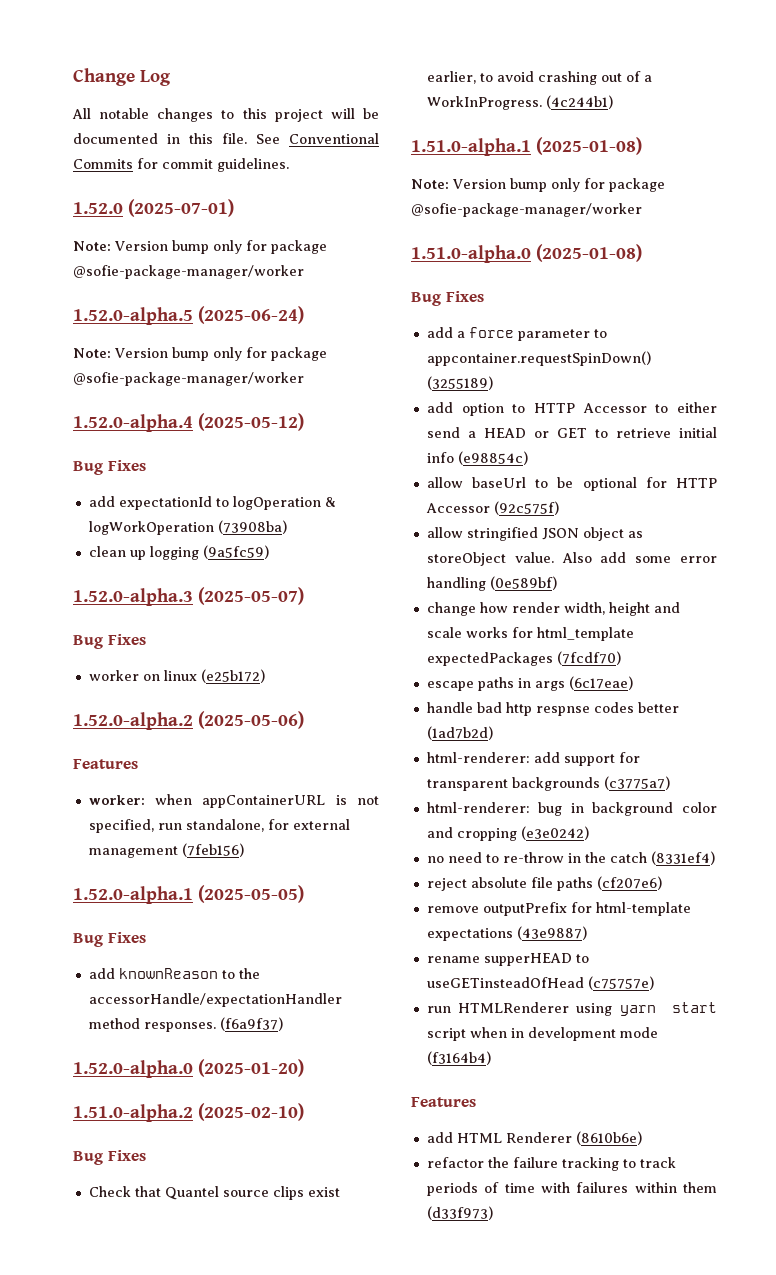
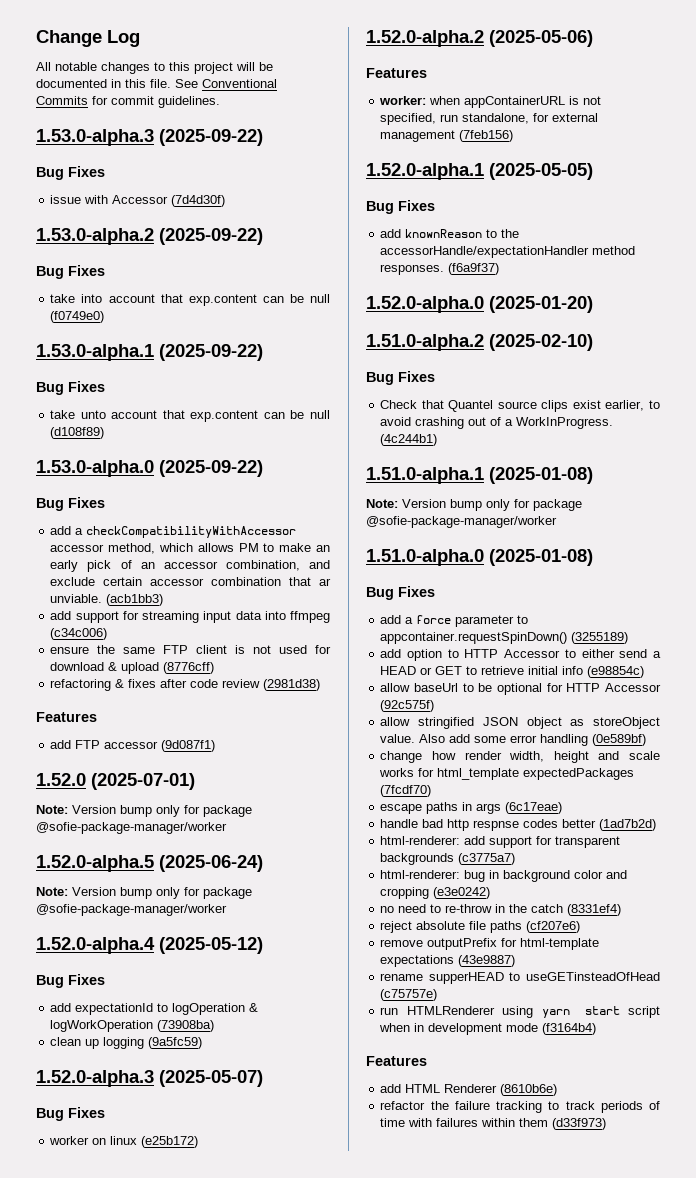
(289, 165) none -> [36,129,263,146] [36,166,105,180] [50,195,226,207] [36,228,263,245] [36,265,105,279] [50,294,330,306] [50,311,105,323] [36,344,263,361] [36,381,105,395] [50,410,330,422] [50,427,105,439] [36,460,263,477] [36,497,105,511] [50,526,297,538] [50,543,330,554] [50,560,330,572] [50,577,331,586] [50,594,164,606] [50,611,330,623] [50,628,108,640] [50,645,331,654] [50,662,215,674] [50,679,321,691] [36,712,97,722] [50,740,216,752] // 1.53.0-alpha.3 (2025-09-22) // Bug Fixes // issue with Accessor (7d4d30f) // 1.53.0-alpha.2 (2025-09-22) // Bug Fixes // take into account that exp.content can be null (f0749e0) // 1.53.0-alpha.1 (2025-09-22) // Bug Fixes // take unto account that exp.content can be null (d108f89) // 1.53.0-alpha.0 (2025-09-22) // Bug Fixes // add a checkCompatibilityWithAccessor accessor method, which allows PM to make an early pick of an accessor combination, and exclude certain accessor combination that ar unviable. (acb1bb3) // add support for streaming input data into ffmpeg (c34c006) // ensure the same FTP client is not used for download & upload (8776cff) // refactoring & fixes after code review (2981d38) // Features // add FTP accessor (9d087f1)

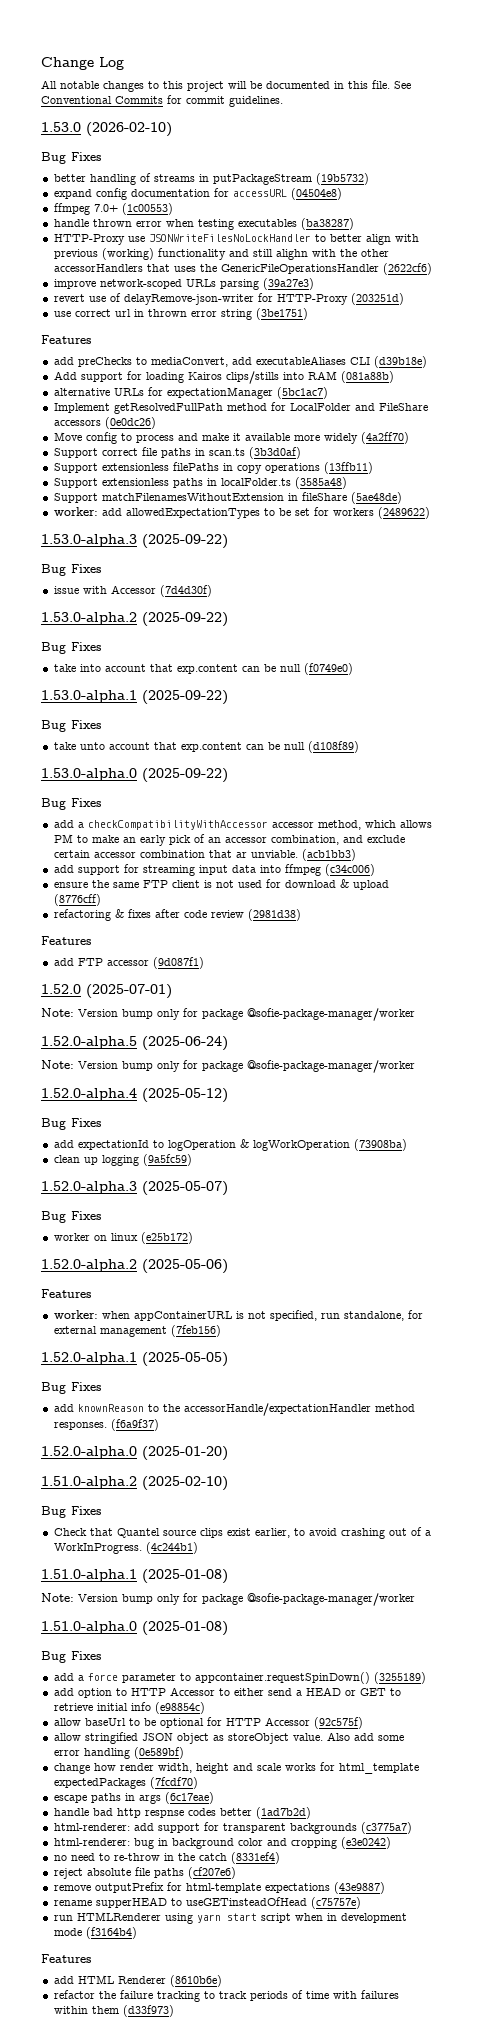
(220, 102) none -> [41,122,172,137] [41,152,101,164] [53,173,369,185] [53,188,342,200] [53,203,173,215] [53,218,354,230] [53,234,419,245] [53,248,389,260] [53,263,432,275] [53,278,314,290] [53,293,404,305] [53,308,308,320] [41,335,91,344] [53,356,427,368] [53,371,394,384] [53,387,328,399] [53,402,428,414] [53,417,156,429] [53,432,409,444] [53,447,301,459] [53,462,373,474] [53,477,347,489] [53,492,402,504] [53,507,430,519] // 1.53.0 (2026-02-10) // Bug Fixes // better handling of streams in putPackageStream (19b5732) // expand config documentation for accessURL (04504e8) // ffmpeg 7.0+ (1c00553) // handle thrown error when testing executables (ba38287) // HTTP-Proxy use JSONWriteFilesNoLockHandler to better align with previous (working) functionality and still alighn with the other accessorHandlers that uses the GenericFileOperationsHandler (2622cf6) // improve network-scoped URLs parsing (39a27e3) // revert use of delayRemove-json-writer for HTTP-Proxy (203251d) // use correct url in thrown error string (3be1751) // Features // add preChecks to mediaConvert, add executableAliases CLI (d39b18e) // Add support for loading Kairos clips/stills into RAM (081a88b) // alternative URLs for expectationManager (5bc1ac7) // Implement getResolvedFullPath method for LocalFolder and FileShare accessors (0e0dc26) // Move config to process and make it available more widely (4a2ff70) // Support correct file paths in scan.ts (3b3d0af) // Support extensionless filePaths in copy operations (13ffb11) // Support extensionless paths in localFolder.ts (3585a48) // Support matchFilenamesWithoutExtension in fileShare (5ae48de) // worker: add allowedExpectationTypes to be set for workers (2489622)

